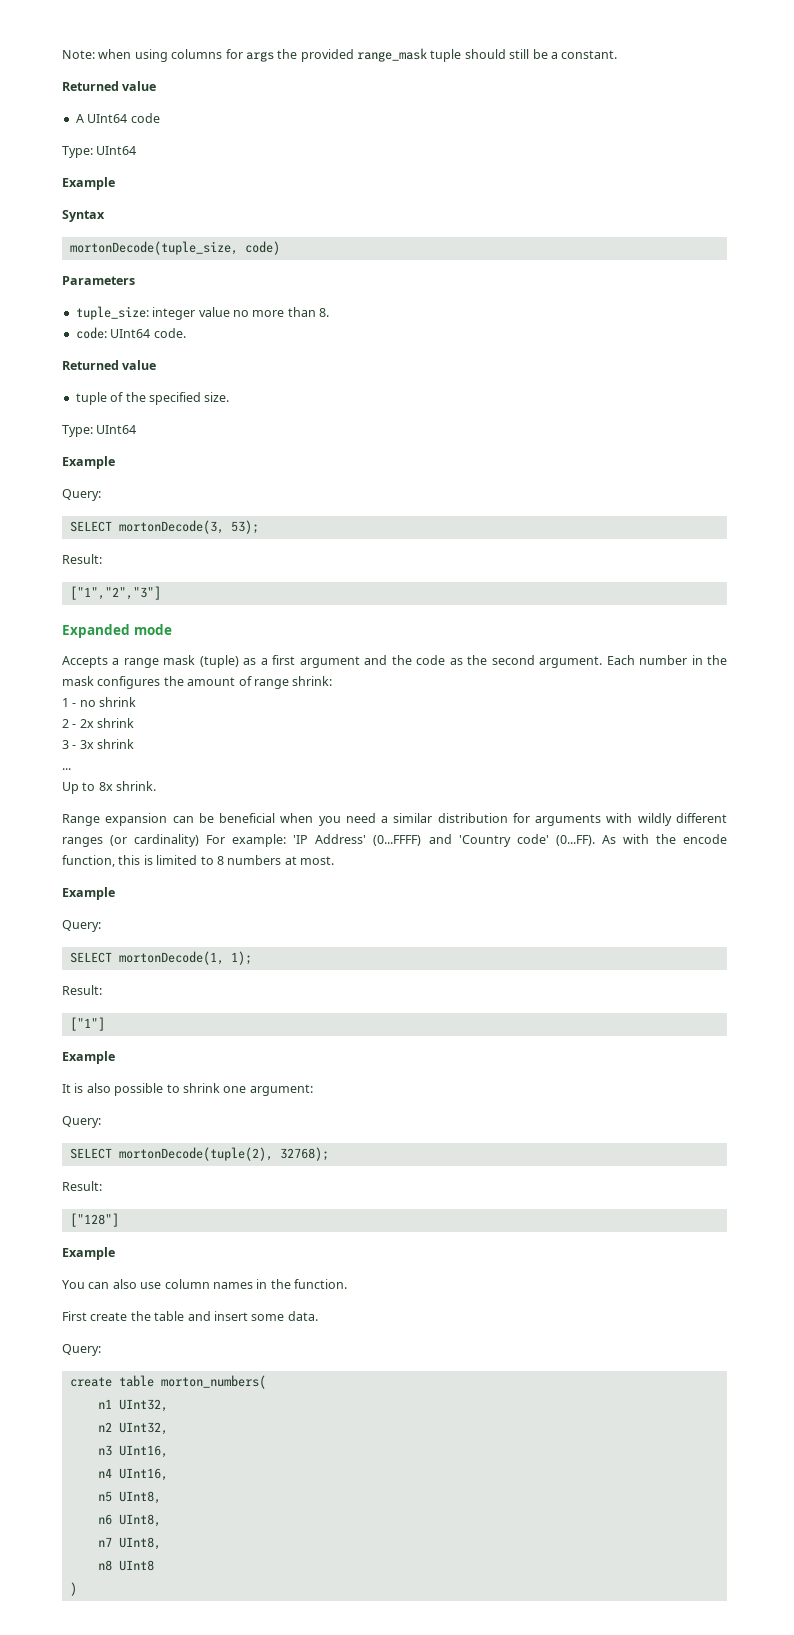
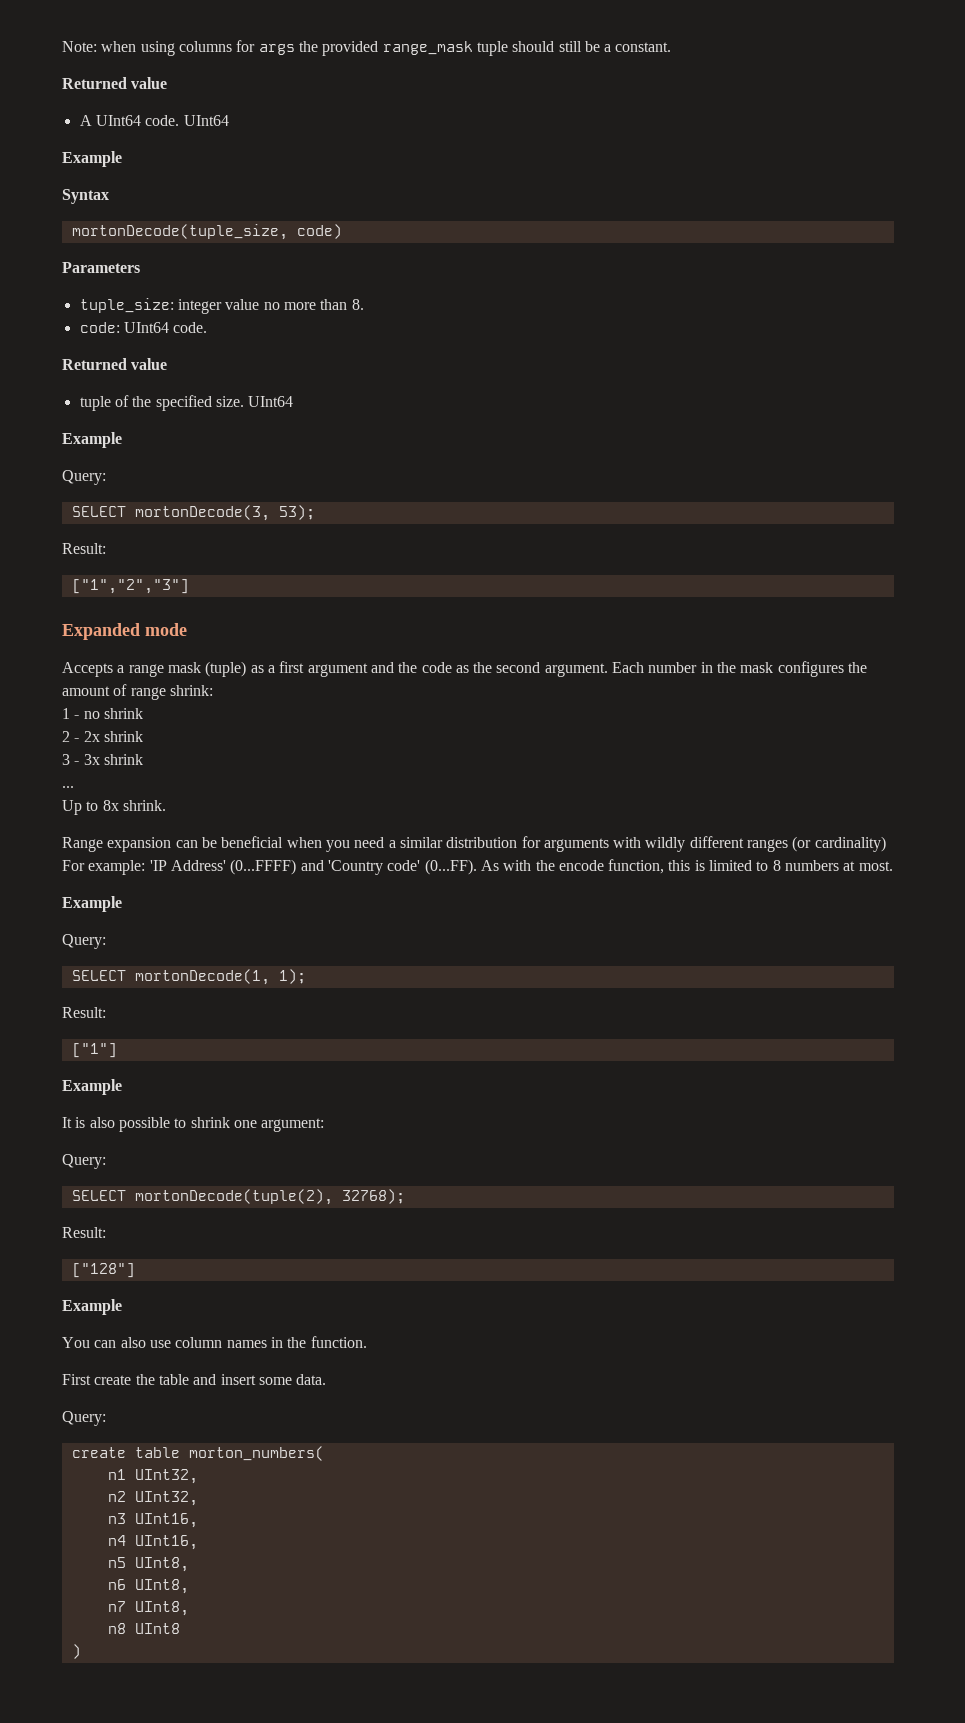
[130,113,160,123] [62,146,93,158] code // Type: -> [145,115,180,126] code.
[62,425,93,437] // Type: -> (244, 401) none

